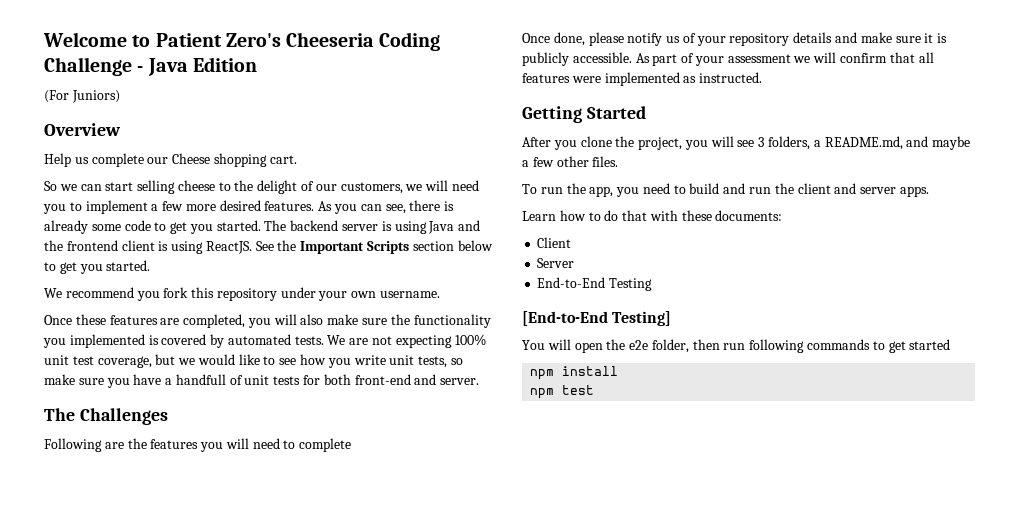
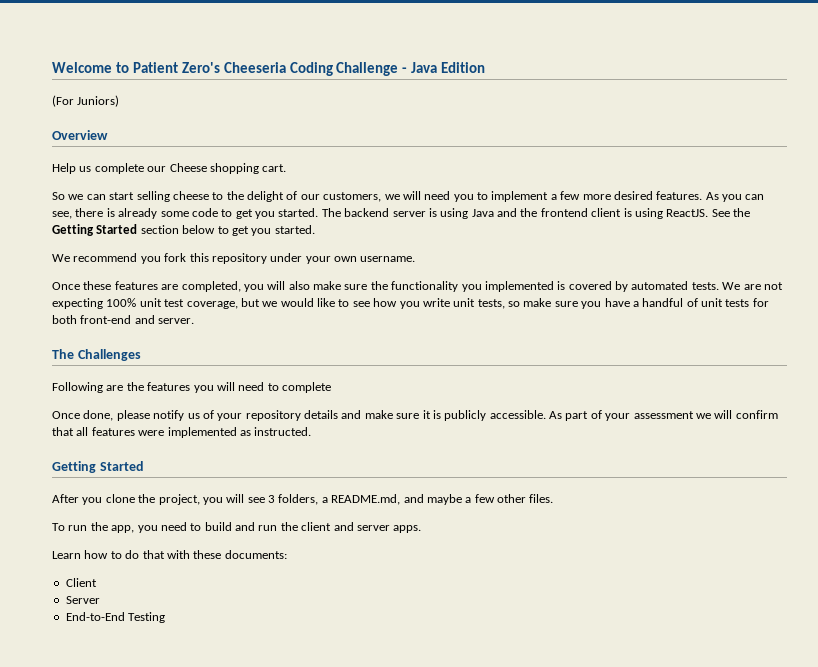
[300,241,410,254] Important Scripts -> [52,224,138,236] Getting Started
[175,374,226,385] handfull -> [642,298,684,307] handful
[522,311,672,326] [522,339,951,353] [530,366,619,380] [530,385,595,399] // [End-to-End Testing] // You will open the e2e folder, then run following commands to get started // npm install // npm test -> (166, 617) none

